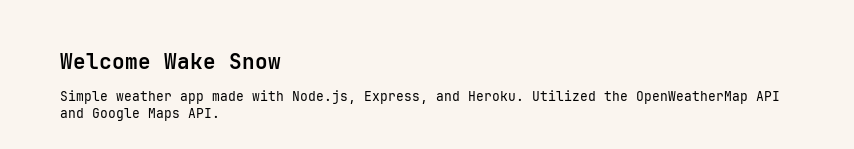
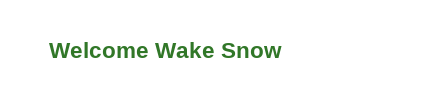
[60,90,780,104] [60,108,220,121] // Simple weather app made with Node.js, Express, and Heroku. Utilized the OpenWeatherMap API and Google Maps API. -> (283, 50) none

